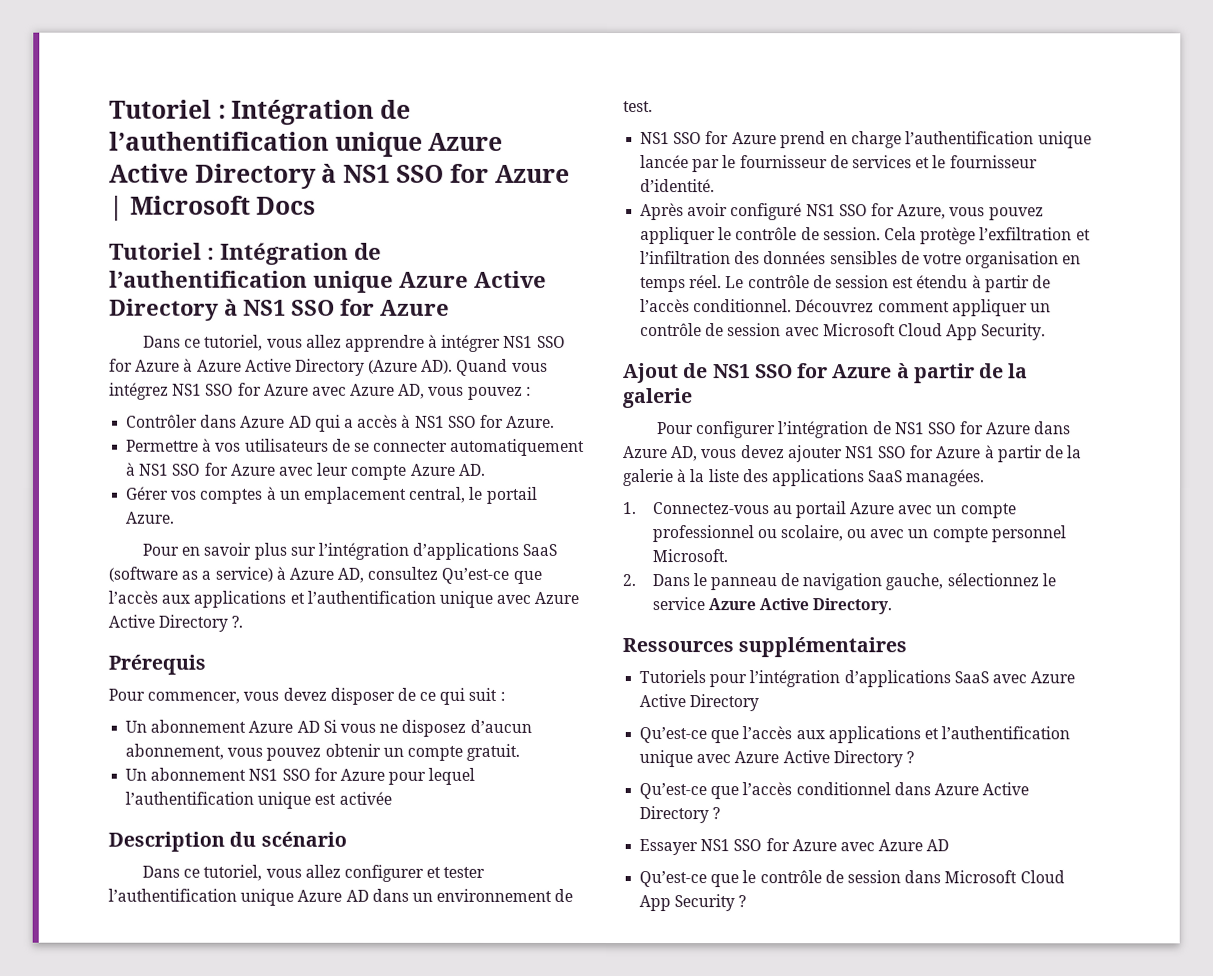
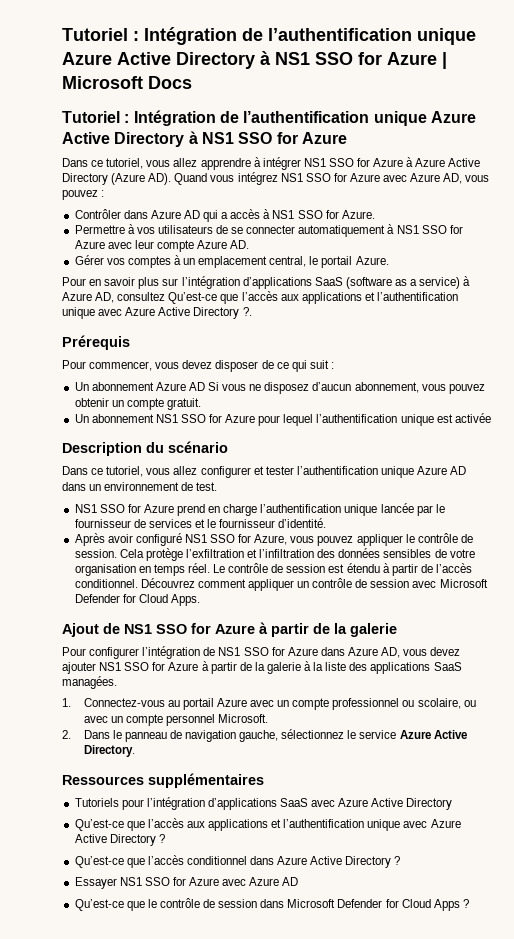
[897,323,1047,341] Cloud App Security. -> [74,594,200,606] Defender for Cloud Apps.
[1019,870,1065,884] [639,894,736,912] Cloud App Security -> [337,899,460,911] Defender for Cloud Apps

